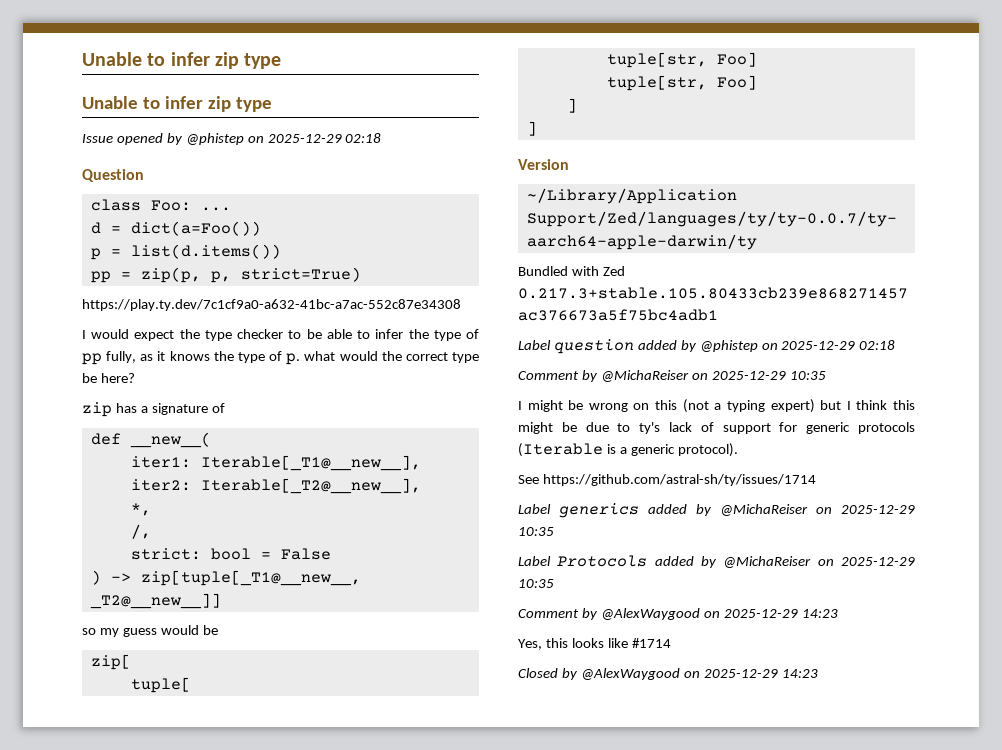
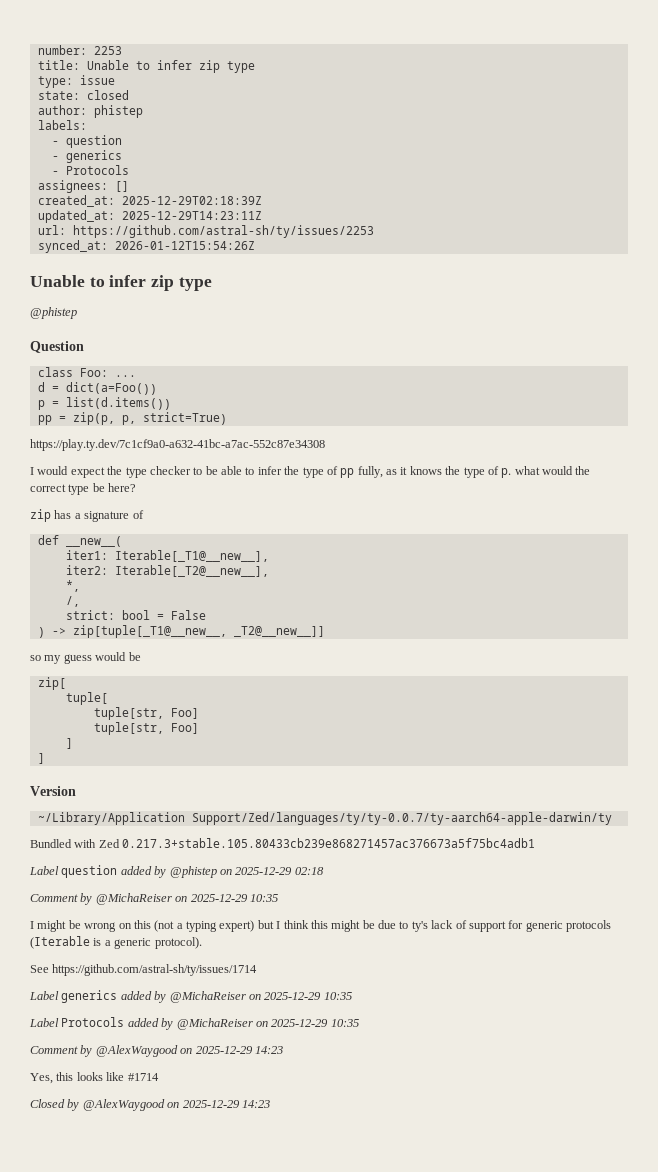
[82,52,282,69] [82,96,272,112] [82,133,382,145] Unable to infer zip type // Unable to infer zip type // Issue opened by @phistep on 2025-12-29 02:18 -> [37,45,122,55] [37,60,255,73] [37,75,115,88] [37,90,129,100] [37,105,143,118] [37,120,87,130] [51,135,122,148] [51,150,122,163] [51,165,129,175] [37,180,129,193] [37,195,262,207] [37,210,262,223] [37,225,374,238] [37,240,255,253] [30,275,212,291] [30,307,77,319] number: 2253 // title: Unable to infer zip type // type: issue // state: closed // author: phistep // labels: // - question // - generics // - Protocols // assignees: [] // created_at: 2025-12-29T02:18:39Z // updated_at: 2025-12-29T14:23:11Z // url: https://github.com/astral-sh/ty/issues/2253 // synced_at: 2026-01-12T15:54:26Z // Unable to infer zip type // @phistep

